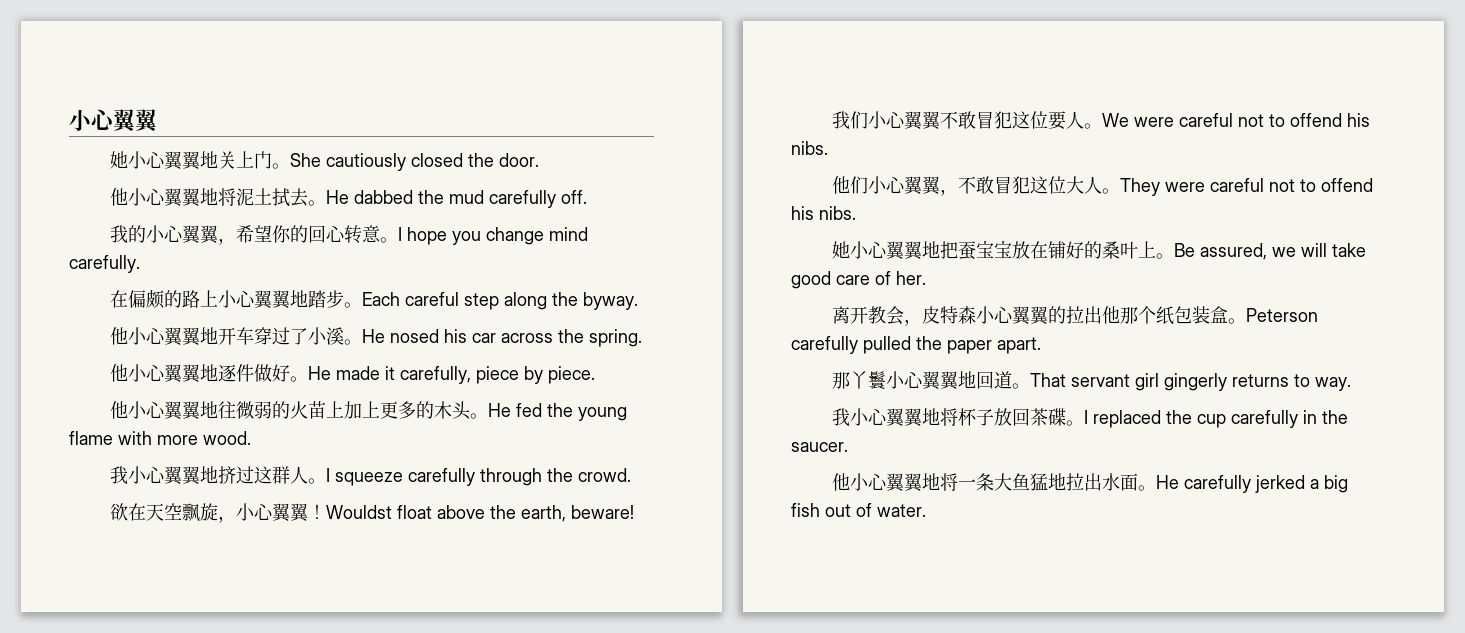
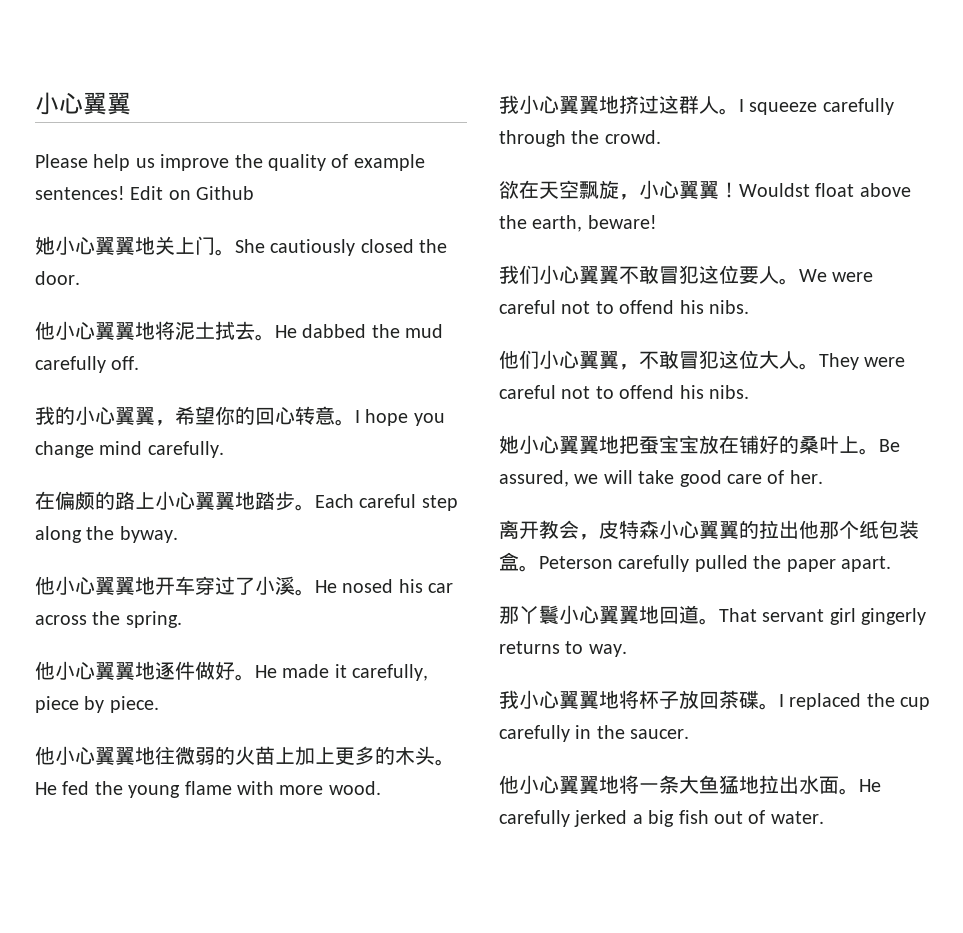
[69,109,159,133] 小心翼翼 -> [35,92,131,115] [35,154,425,171] [35,186,255,200] 小心翼翼 // Please help us improve the quality of example sentences! Edit on Github

